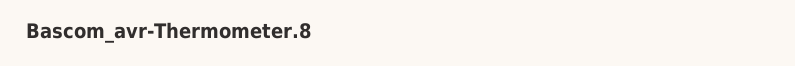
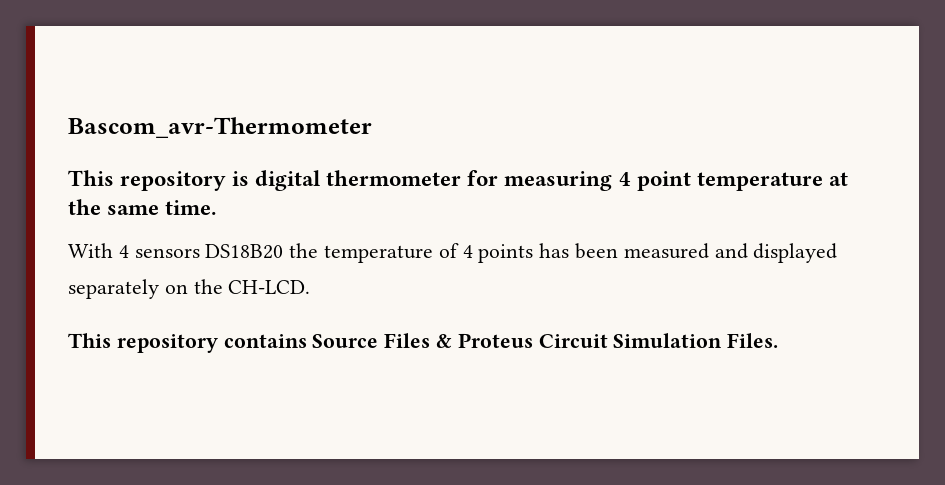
[26,22,312,43] Bascom_avr-Thermometer.8 -> [68,117,372,138] [68,170,848,191] [68,199,217,215] [68,243,838,263] [68,279,311,299] [68,333,779,353] Bascom_avr-Thermometer // This repository is digital thermometer for measuring 4 point temperature at the same time. // With 4 sensors DS18B20 the temperature of 4 points has been measured and displayed separately on the CH-LCD. // This repository contains Source Files & Proteus Circuit Simulation Files.

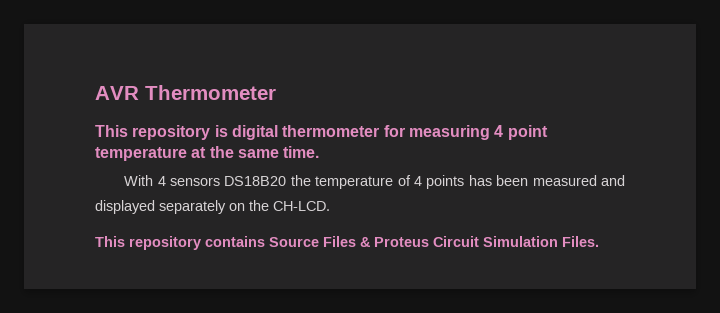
[68,117,372,138] Bascom_avr-Thermometer -> [95,85,276,100] AVR Thermometer

